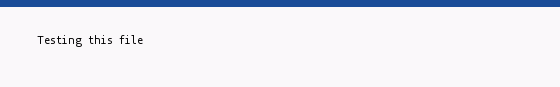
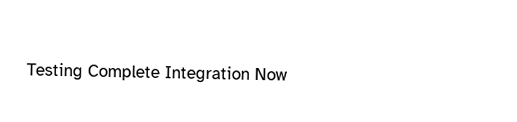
[88,35,143,44] this file -> [87,64,288,84] Complete Integration Now

